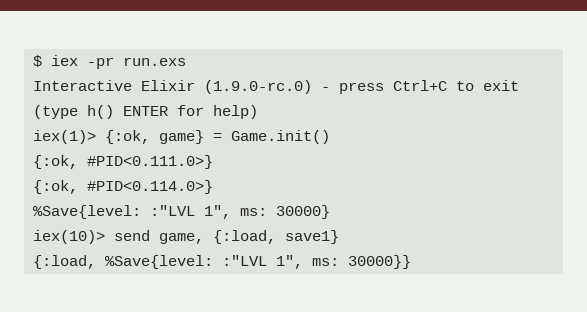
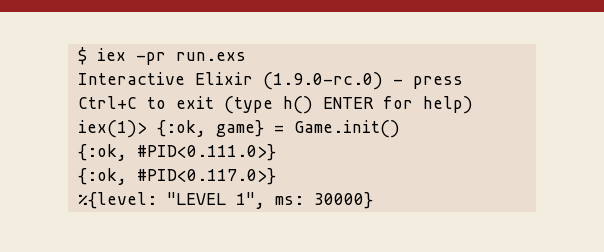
[87,180,213,194] [33,205,195,219] #PID<0.114.0>} // %Save{level: :"LVL -> [136,168,276,185] [77,192,226,209] #PID<0.117.0>} // %{level: "LEVEL
[33,230,339,244] [33,255,411,269] // iex(10)> send game, {:load, save1} // {:load, %Save{level: :"LVL 1", ms: 30000}} -> (373, 200) none

